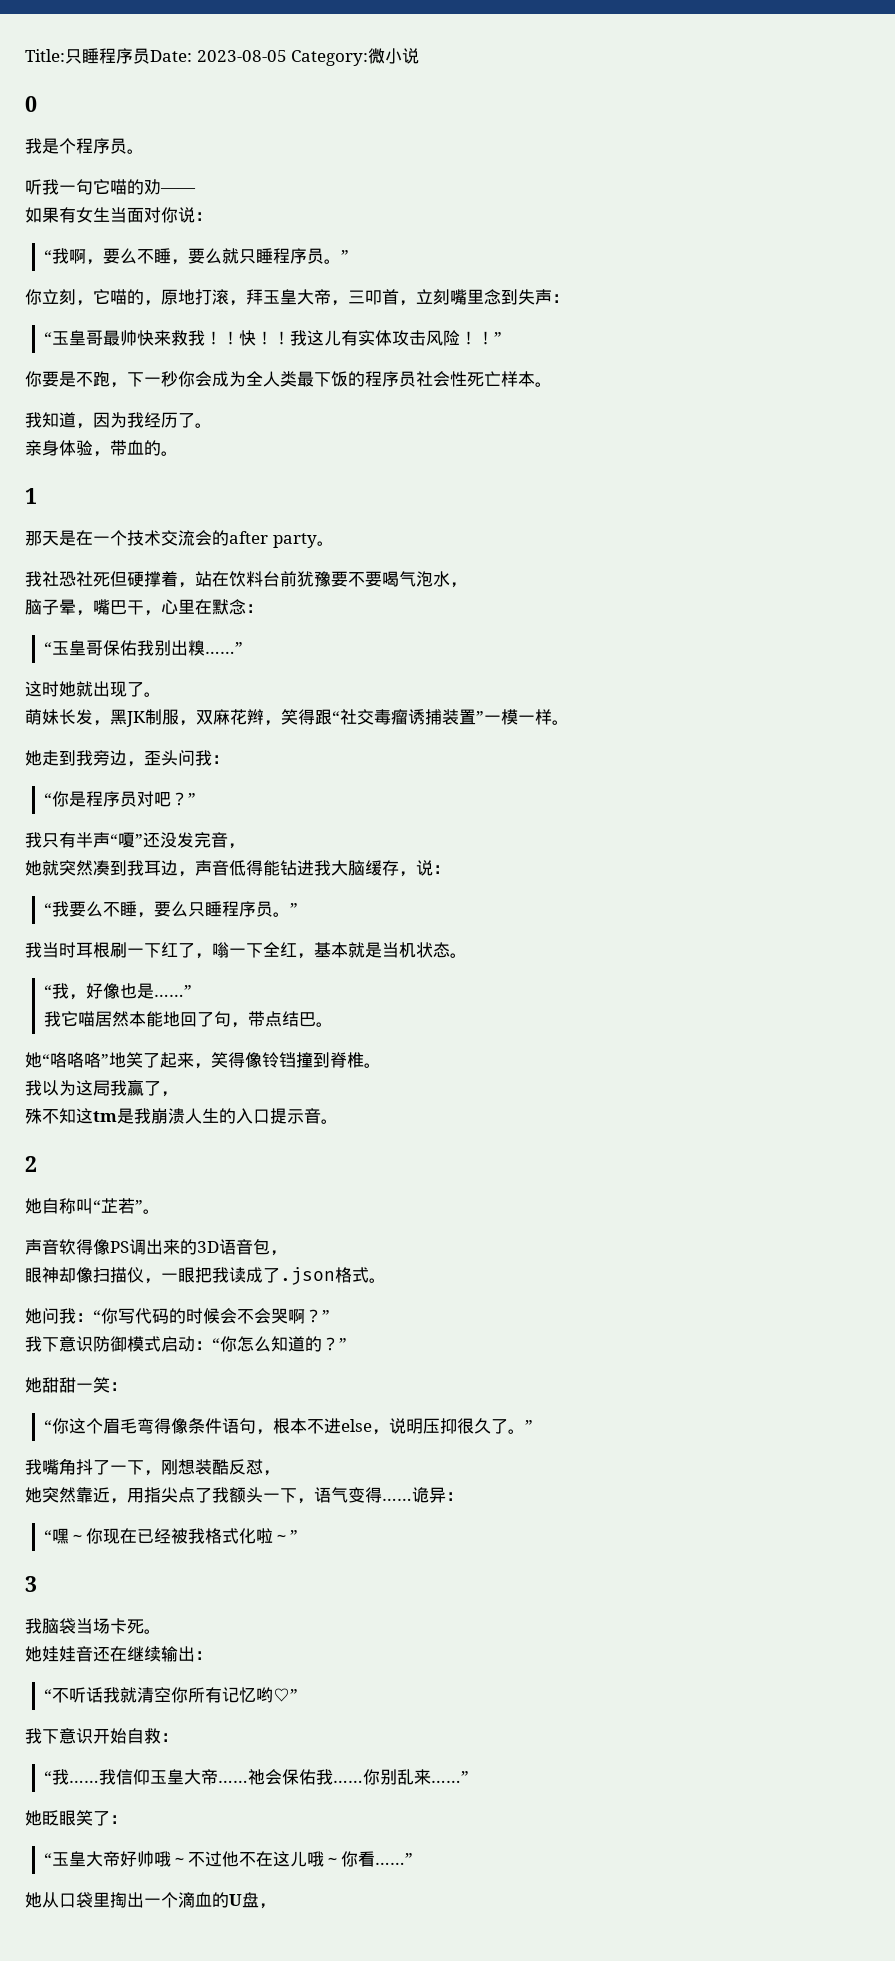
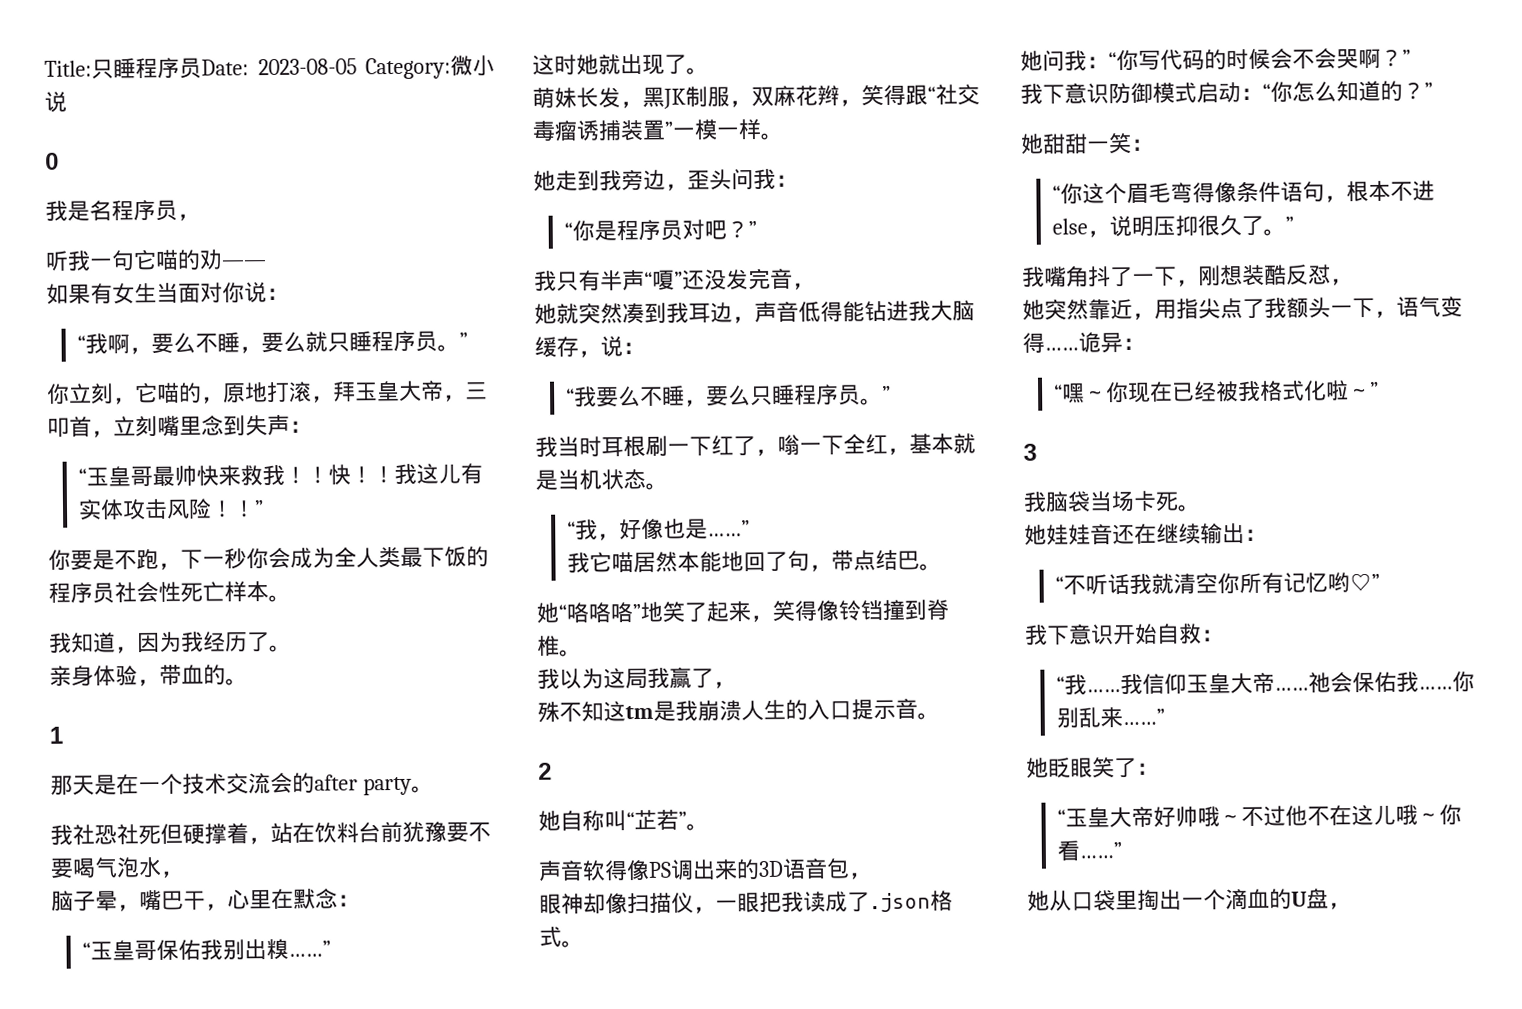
[59,138,144,154] 个程序员。 -> [89,199,200,221] 名程序员，

